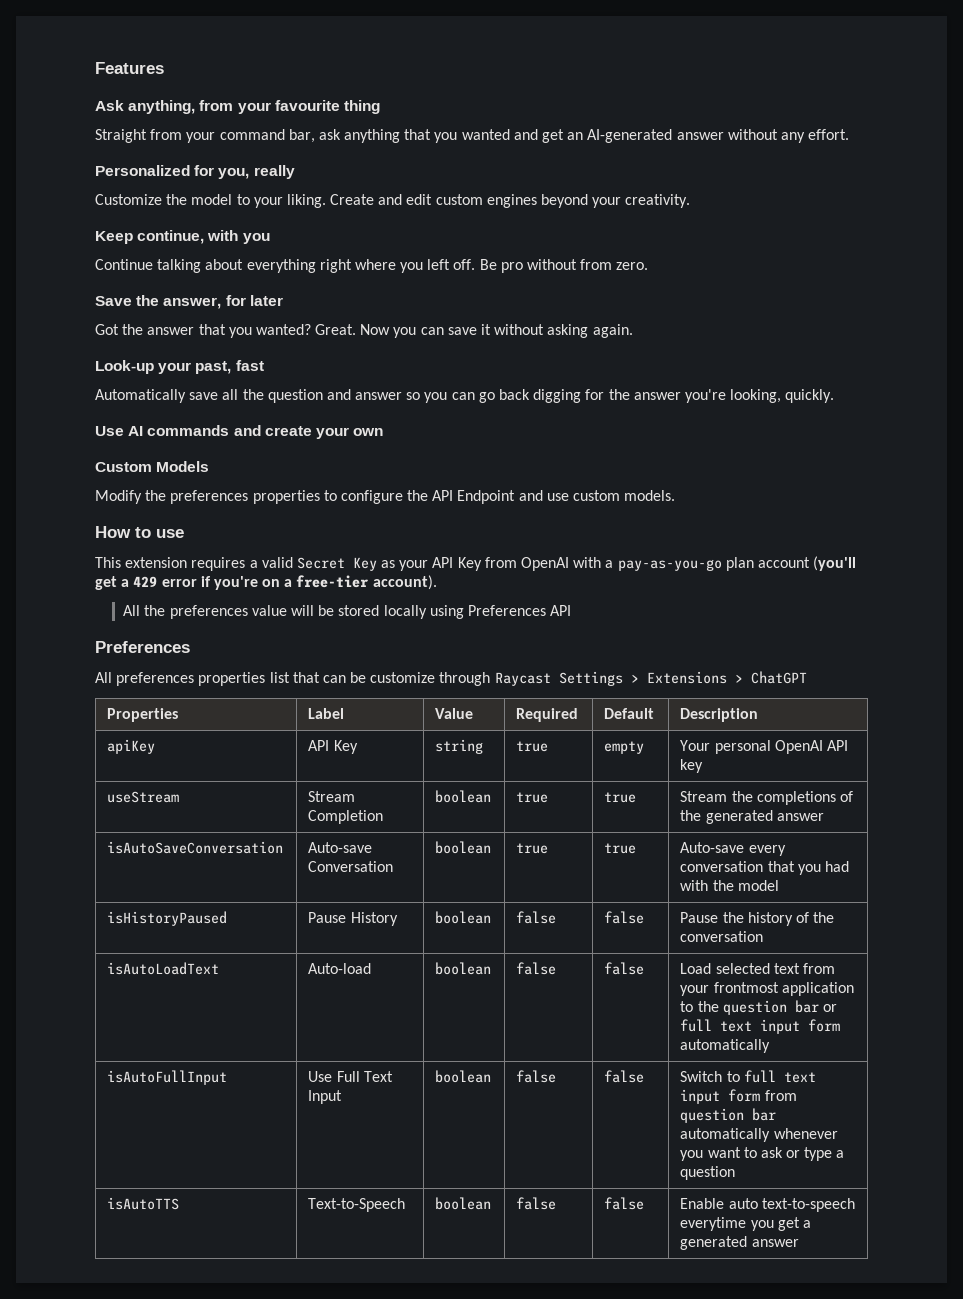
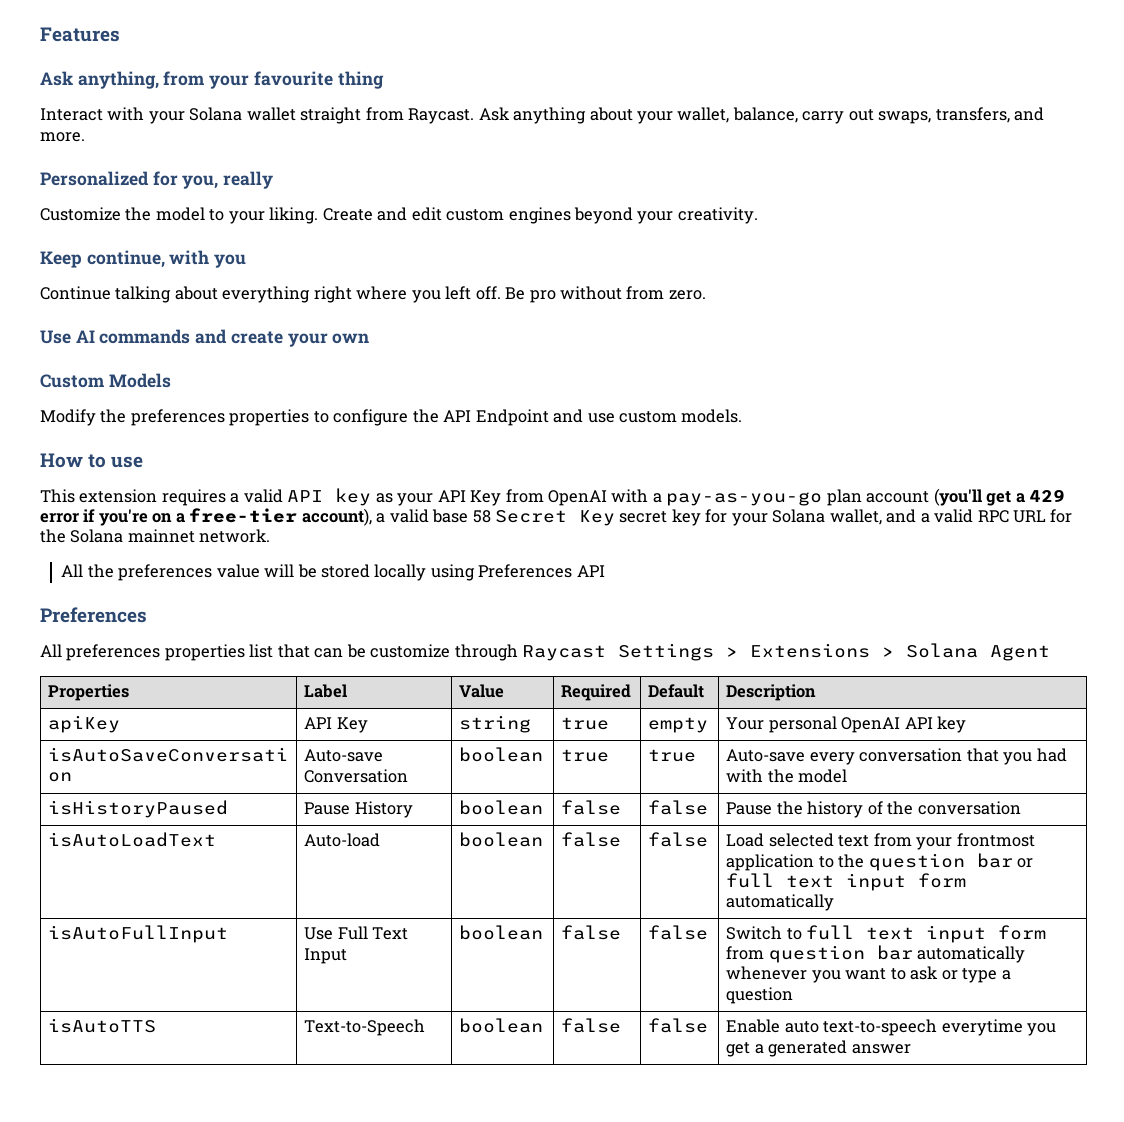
[95,129,850,143] Straight from your command bar, ask anything that you wanted and get an AI-generated answer without any effort. -> [40,107,1045,124] [40,132,85,142] Interact with your Solana wallet straight from Raycast. Ask anything about your wallet, balance, carry out swaps, transfers, and more.
[95,295,283,309] [95,324,633,338] [95,360,264,374] [95,389,835,403] // Save the answer, for later // Got the answer that you wanted? Great. Now you can save it without asking again. // Look-up your past, fast // Automatically save all the question and answer so you can go back digging for the answer you're looking, quickly. -> (706, 295) none
[296,557,377,571] Secret Key -> [287,488,372,506] API key
[372,575,437,590] account). -> [301,508,1073,526] [40,529,271,543] account), a valid base 58 Secret Key secret key for your Solana wallet, and a valid RPC URL for the Solana mainnet network.
[750,671,807,684] ChatGPT -> [906,643,1051,661] Solana Agent
[107,791,180,803] [308,791,356,802] [308,810,384,824] [435,790,492,803] [516,792,549,803] [604,792,637,803] [680,791,853,805] [680,810,824,824] // useStream | Stream Completion | boolean | true | true | Stream the completions of the generated answer -> (967, 724) none

